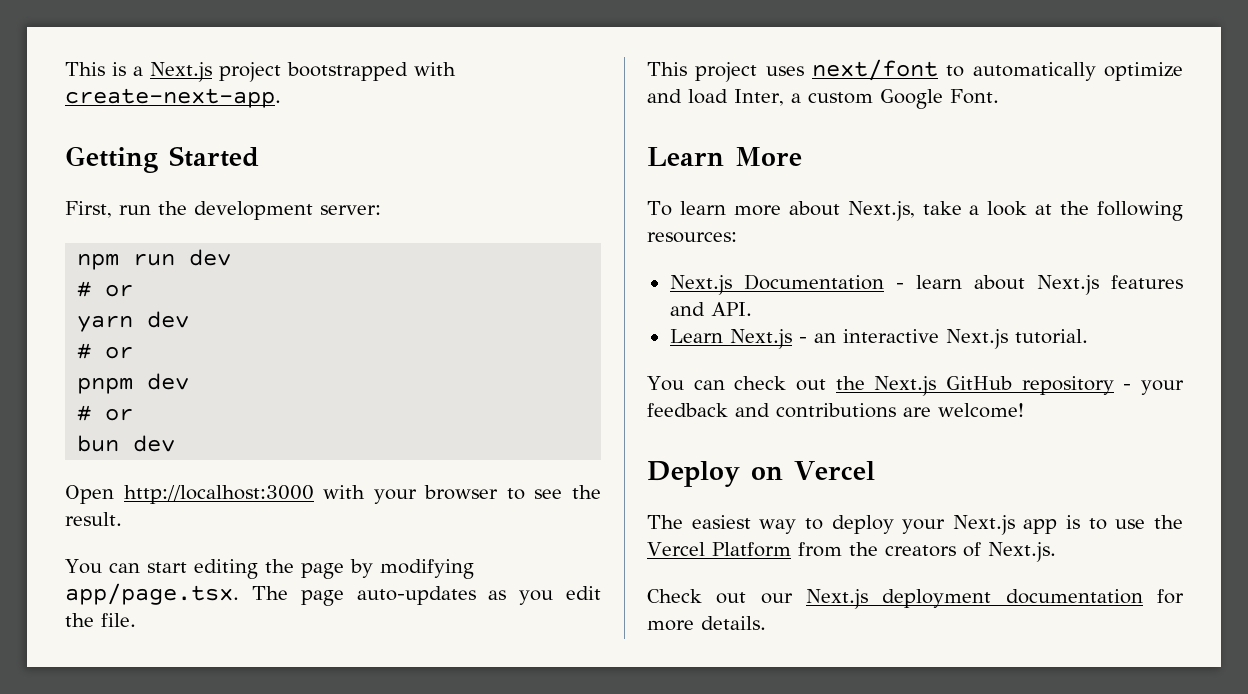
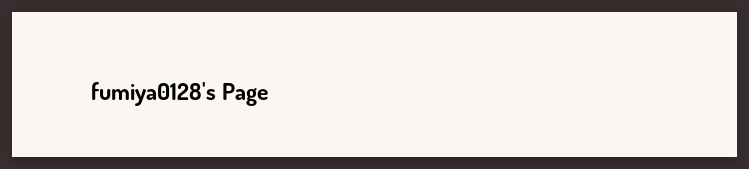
[65,62,456,82] [65,88,281,108] [65,146,259,173] [65,201,381,220] [77,249,232,270] [77,281,134,297] [77,311,190,332] [77,343,134,359] [77,373,190,394] [77,405,134,421] [77,435,176,452] [65,485,601,504] [65,512,122,526] [65,559,474,579] [65,583,601,606] [65,613,136,627] [647,59,1183,82] [647,89,999,109] [647,147,802,166] [647,201,1183,221] [647,232,737,243] [669,274,1183,295] [669,302,752,316] [669,329,1088,349] [647,376,1184,396] [647,403,1024,418] [647,461,875,487] [647,515,1183,535] [647,542,1056,562] [647,589,1184,609] [647,616,766,631] This is a Next.js project bootstrapped with create-next-app. // Getting Started // First, run the development server: // npm run dev // # or // yarn dev // # or // pnpm dev // # or // bun dev // Open http://localhost:3000 with your browser to see the result. // You can start editing the page by modifying app/page.tsx. The page auto-updates as you edit the file. // This project uses next/font to automatically optimize and load Inter, a custom Google Font. // Learn More // To learn more about Next.js, take a look at the following resources: // Next.js Documentation - learn about Next.js features and API. // Learn Next.js - an interactive Next.js tutorial. // You can check out the Next.js GitHub repository - your feedback and contributions are welcome! // Deploy on Vercel // The easiest way to deploy your Next.js app is to use the Vercel Platform from the creators of Next.js. // Check out our Next.js deployment documentation for more details. -> [91,82,269,106] fumiya0128's Page

